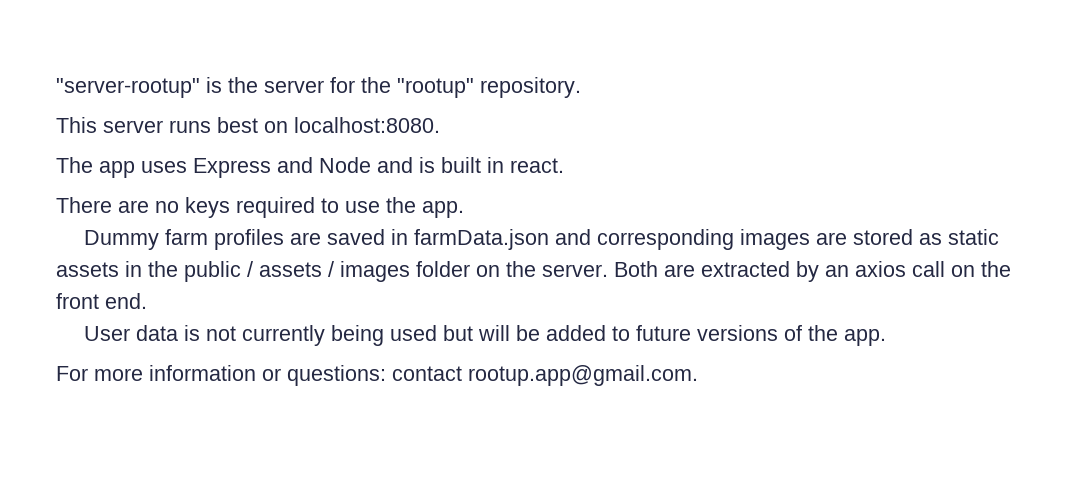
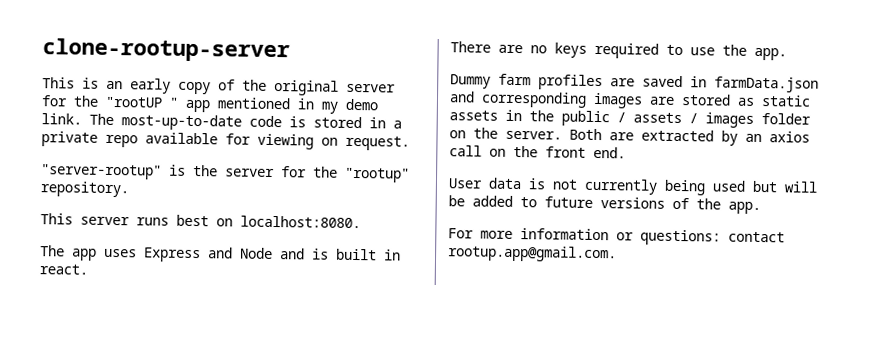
(56, 88) none -> [42,38,290,63] [42,77,396,96] [41,95,378,114] [41,113,402,131] [41,131,410,151] clone-rootup-server // This is an early copy of the original server for the "rootUP " app mentioned in my demo link. The most-up-to-date code is stored in a private repo available for viewing on request. //

